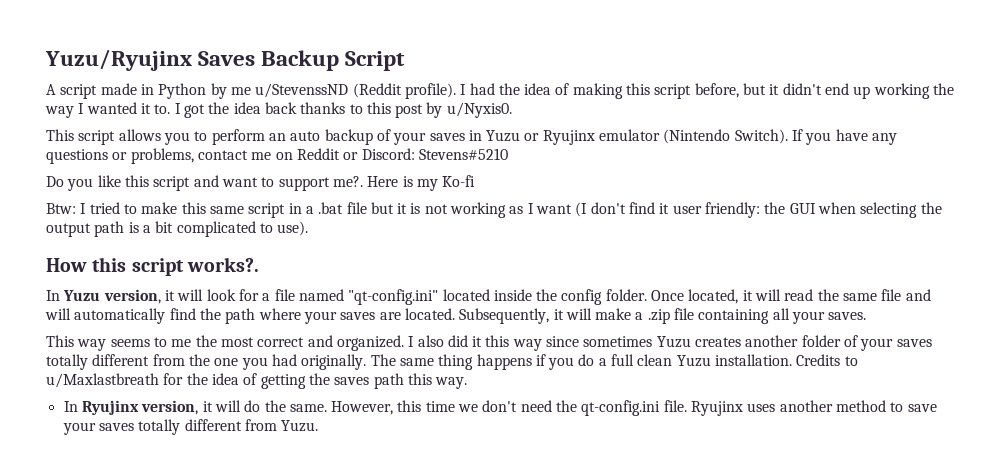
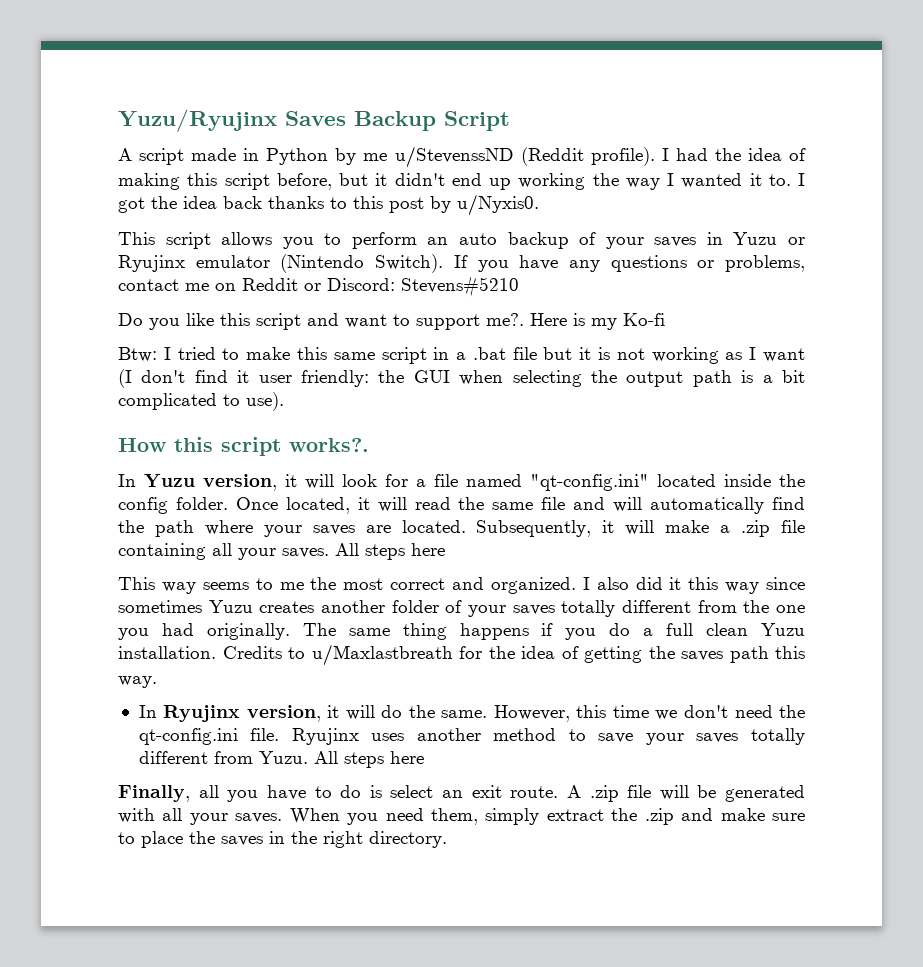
(867, 316) none -> [335,543,445,560] All steps here
(319, 426) none -> [313,751,424,768] [118,785,805,802] [118,808,806,825] [118,831,447,848] All steps here // Finally, all you have to do is select an exit route. A .zip file will be generated with all your saves. When you need them, simply extract the .zip and make sure to place the saves in the right directory.

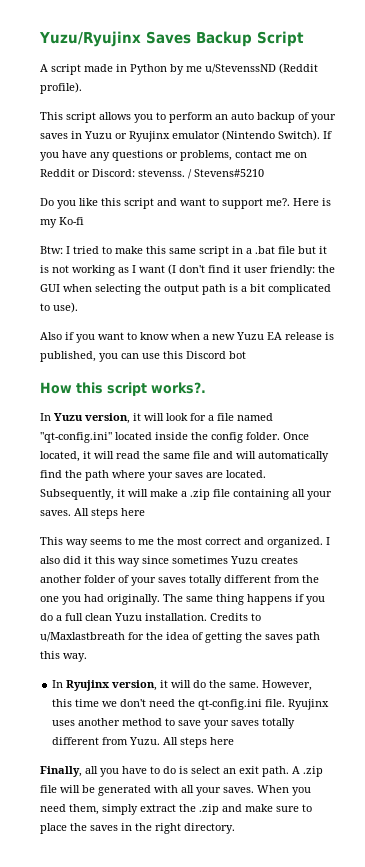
[661,148,806,161] [118,173,805,190] [118,194,539,216] I had the idea of making this script before, but it didn't end up working the way I wanted it to. I got the idea back thanks to this post by u/Nyxis0. -> (82, 88) none
(395, 284) none -> [138,169,192,179] stevenss. /
(284, 401) none -> [40,332,334,343] [40,351,246,362] // Also if you want to know when a new Yuzu EA release is published, you can use this Discord bot
[510,786,559,798] route. -> [262,766,289,777] path.

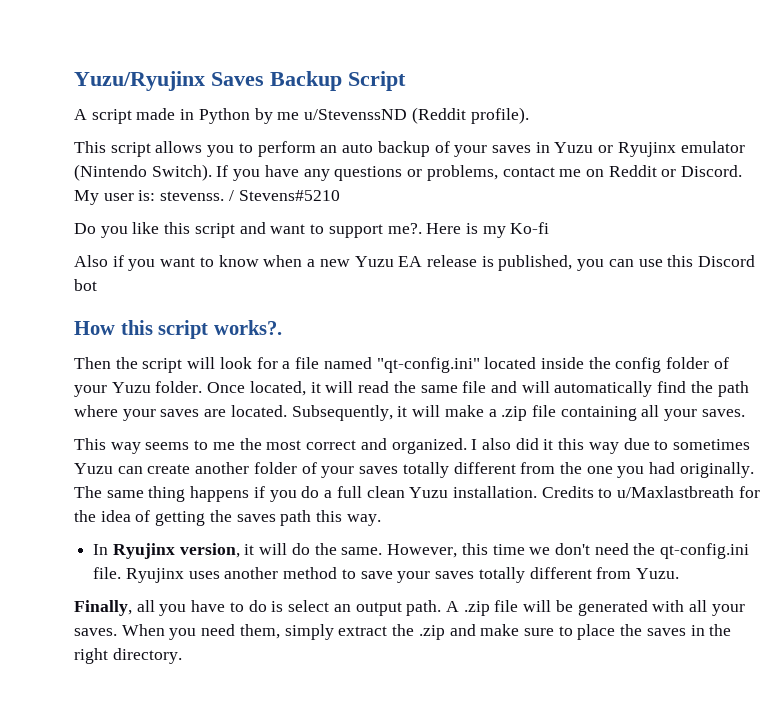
[92,169,135,177] Discord: -> [681,165,743,177] [74,190,156,205] Discord. My user is:
[40,246,327,257] [40,264,335,276] [40,284,331,295] [40,302,78,313] // Btw: I tried to make this same script in a .bat file but it is not working as I want (I don't find it user friendly: the GUI when selecting the output path is a bit complicated to use). -> (550, 228) none
[40,413,141,424] In Yuzu version, it -> [74,357,183,373] Then the script
(243, 437) none -> [666,357,729,369] [74,382,151,397] folder of your Yuzu
[74,508,145,519] All steps here -> (745, 413) none
[142,556,298,564] since sometimes Yuzu creates -> [623,438,751,450] [74,463,191,474] due to sometimes Yuzu can create
[163,737,235,748] All steps here -> (679, 573) none
[239,766,259,774] exit -> [355,602,402,616] output

